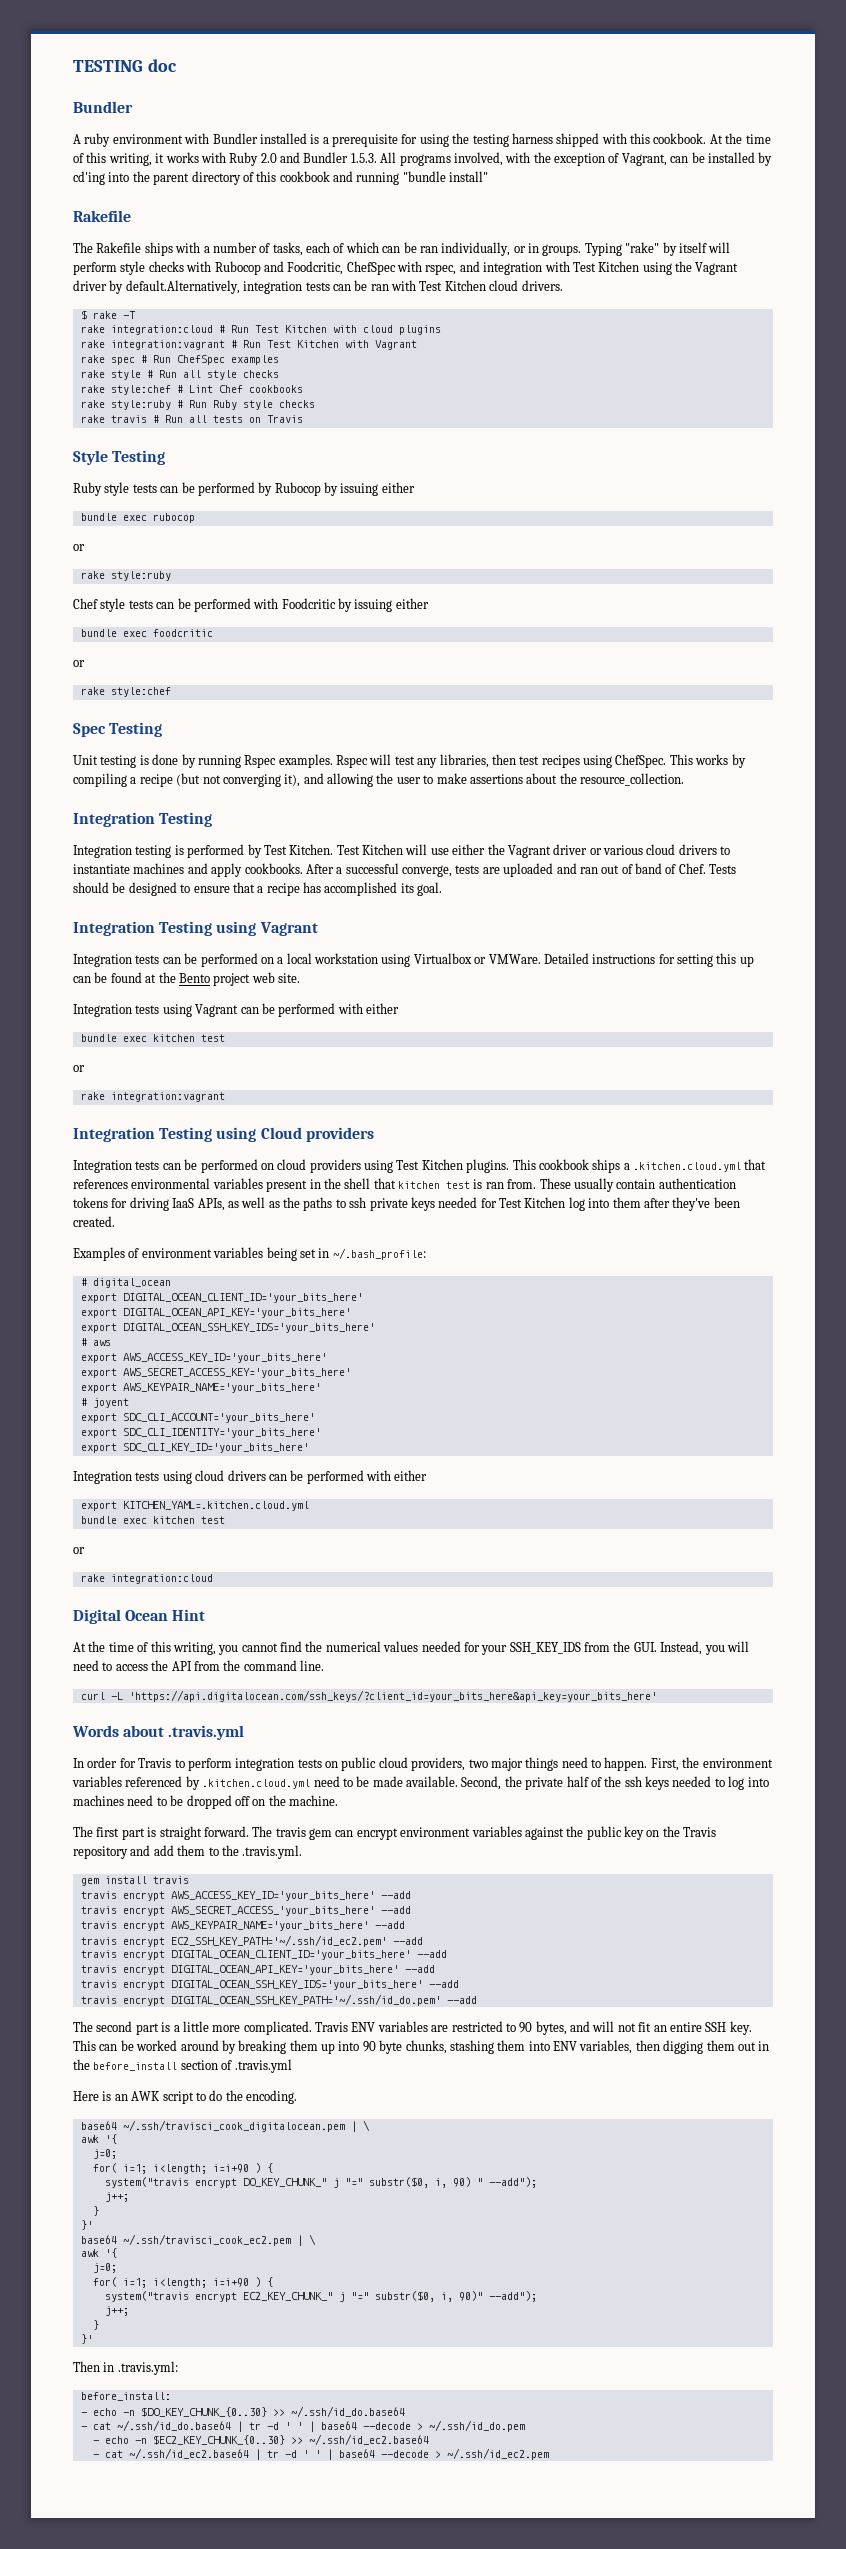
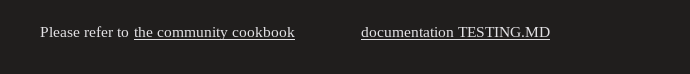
[73,59,177,72] [73,101,133,113] [73,133,771,147] [73,152,773,166] [73,171,489,185] [73,210,131,222] [73,242,731,256] [73,261,739,275] [73,280,563,294] [80,310,136,320] [80,325,441,335] [80,340,417,350] [80,355,279,365] [80,370,279,380] [80,385,303,395] [80,400,315,410] [80,415,303,423] [73,450,166,465] [73,482,415,496] [80,513,195,523] [73,544,85,551] [80,571,171,581] [73,598,429,612] [80,629,213,637] [73,660,85,667] [80,687,171,697] [73,722,163,737] [73,754,746,768] [73,773,684,787] [73,812,213,827] [73,844,731,858] [73,863,737,877] [73,882,443,896] [73,921,318,936] [73,953,754,967] [73,972,300,986] [73,1003,399,1017] [80,1034,225,1042] [73,1065,85,1072] [80,1092,225,1102] [73,1127,374,1142] [73,1159,767,1173] [73,1178,736,1192] [73,1197,740,1211] [73,1216,115,1227] [73,1247,426,1261] [80,1278,171,1288] [80,1293,363,1303] [80,1308,351,1318] [80,1323,375,1333] [80,1338,111,1346] [80,1353,327,1363] [80,1368,351,1378] [80,1383,321,1393] [80,1398,129,1408] [80,1413,315,1423] [80,1428,321,1438] [80,1443,309,1453] [73,1470,428,1484] [80,1501,309,1511] [80,1516,225,1524] [73,1547,85,1554] [80,1574,213,1584] [73,1609,206,1624] [73,1641,749,1655] [73,1660,324,1671] [80,1690,657,1702] [72,1725,245,1740] [73,1757,773,1771] [72,1776,769,1790] [73,1795,338,1809] [73,1826,717,1840] [73,1845,303,1859] [80,1876,189,1886] [80,1891,411,1901] [80,1906,411,1916] [80,1921,405,1931] [80,1935,423,1947] [80,1950,447,1960] [80,1965,435,1975] [80,1980,459,1990] [80,1994,477,2006] [73,2021,752,2035] [73,2040,770,2054] [73,2059,292,2073] [73,2090,297,2104] [80,2120,370,2132] [80,2134,117,2144] [92,2149,117,2159] [92,2163,273,2174] [104,2177,537,2188] [104,2192,129,2202] [92,2206,99,2216] [80,2220,93,2230] [80,2234,316,2246] [80,2248,117,2258] [92,2263,117,2273] [92,2277,273,2288] [104,2291,537,2302] [104,2306,129,2316] [92,2320,99,2330] [80,2334,93,2344] [73,2361,178,2375] [80,2392,171,2401] [80,2406,405,2417] [80,2420,525,2432] [92,2434,429,2445] [92,2448,549,2460] TESTING doc // Bundler // A ruby environment with Bundler installed is a prerequisite for using the testing harness shipped with this cookbook. At the time of this writing, it works with Ruby 2.0 and Bundler 1.5.3. All programs involved, with the exception of Vagrant, can be installed by cd'ing into the parent directory of this cookbook and running "bundle install" // Rakefile // The Rakefile ships with a number of tasks, each of which can be ran individually, or in groups. Typing "rake" by itself will perform style checks with Rubocop and Foodcritic, ChefSpec with rspec, and integration with Test Kitchen using the Vagrant driver by default.Alternatively, integration tests can be ran with Test Kitchen cloud drivers. // $ rake -T // rake integration:cloud # Run Test Kitchen with cloud plugins // rake integration:vagrant # Run Test Kitchen with Vagrant // rake spec # Run ChefSpec examples // rake style # Run all style checks // rake style:chef # Lint Chef cookbooks // rake style:ruby # Run Ruby style checks // rake travis # Run all tests on Travis // Style Testing // Ruby style tests can be performed by Rubocop by issuing either // bundle exec rubocop // or // rake style:ruby // Chef style tests can be performed with Foodcritic by issuing either // bundle exec foodcritic // or // rake style:chef // Spec Testing // Unit testing is done by running Rspec examples. Rspec will test any libraries, then test recipes using ChefSpec. This works by compiling a recipe (but not converging it), and allowing the user to make assertions about the resource_collection. // Integration Testing // Integration testing is performed by Test Kitchen. Test Kitchen will use either the Vagrant driver or various cloud drivers to instantiate machines and apply cookbooks. After a successful converge, tests are uploaded and ran out of band of Chef. Tests should be designed to ensure that a recipe has accomplished its goal. // Integration Testing using Vagrant // Integration tests can be performed on a local workstation using Virtualbox or VMWare. Detailed instructions for setting this up can be found at the Bento project web site. // Integration tests using Vagrant can be performed with either // bundle exec kitchen test // or // rake integration:vagrant // Integration Testing using Cloud providers // Integration tests can be performed on cloud providers using Test Kitchen plugins. This cookbook ships a .kitchen.cloud.yml that references environmental variables present in the shell that kitchen test is ran from. These usually contain authentication tokens for driving IaaS APIs, as well as the paths to ssh private keys needed for Test Kitchen log into them after they've been created. // Examples of environment variables being set in ~/.bash_profile: // # digital_ocean // export DIGITAL_OCEAN_CLIENT_ID='your_bits_here' // export DIGITAL_OCEAN_API_KEY='your_bits_here' // export DIGITAL_OCEAN_SSH_KEY_IDS='your_bits_here' // # aws // export AWS_ACCESS_KEY_ID='your_bits_here' // export AWS_SECRET_ACCESS_KEY='your_bits_here' // export AWS_KEYPAIR_NAME='your_bits_here' // # joyent // export SDC_CLI_ACCOUNT='your_bits_here' // export SDC_CLI_IDENTITY='your_bits_here' // export SDC_CLI_KEY_ID='your_bits_here' // Integration tests using cloud drivers can be performed with either // export KITCHEN_YAML=.kitchen.cloud.yml // bundle exec kitchen test // or // rake integration:cloud // Digital Ocean Hint // At the time of this writing, you cannot find the numerical values needed for your SSH_KEY_IDS from the GUI. Instead, you will need to access the API from the command line. // curl -L 'https://api.digitalocean.com/ssh_keys/?client_id=your_bits_here&api_key=your_bits_here' // Words about .travis.yml // In order for Travis to perform integration tests on public cloud providers, two major things need to happen. First, the environment variables referenced by .kitchen.cloud.yml need to be made available. Second, the private half of the ssh keys needed to log into machines need to be dropped off on the machine. // The first part is straight forward. The travis gem can encrypt environment variables against the public key on the Travis repository and add them to the .travis.yml. // gem install travis // travis encrypt AWS_ACCESS_KEY_ID='your_bits_here' --add // travis encrypt AWS_SECRET_ACCESS_'your_bits_here' --add // travis encrypt AWS_KEYPAIR_NAME='your_bits_here' --add // travis encrypt EC2_SSH_KEY_PATH='~/.ssh/id_ec2.pem' --add // travis encrypt DIGITAL_OCEAN_CLIENT_ID='your_bits_here' --add // travis encrypt DIGITAL_OCEAN_API_KEY='your_bits_here' --add // travis encrypt DIGITAL_OCEAN_SSH_KEY_IDS='your_bits_here' --add // travis encrypt DIGITAL_OCEAN_SSH_KEY_PATH='~/.ssh/id_do.pem' --add // The second part is a little more complicated. Travis ENV variables are restricted to 90 bytes, and will not fit an entire SSH key. This can be worked around by breaking them up into 90 byte chunks, stashing them into ENV variables, then digging them out in the before_install section of .travis.yml // Here is an AWK script to do the encoding. // base64 ~/.ssh/travisci_cook_digitalocean.pem | \ // awk '{ // j=0; // for( i=1; i<length; i=i+90 ) { // system("travis encrypt DO_KEY_CHUNK_" j "=" substr($0, i, 90) " --add"); // j++; // } // }' // base64 ~/.ssh/travisci_cook_ec2.pem | \ // awk '{ // j=0; // for( i=1; i<length; i=i+90 ) { // system("travis encrypt EC2_KEY_CHUNK_" j "=" substr($0, i, 90)" --add"); // j++; // } // }' // Then in .travis.yml: // before_install: // - echo -n $DO_KEY_CHUNK_{0..30} >> ~/.ssh/id_do.base64 // - cat ~/.ssh/id_do.base64 | tr -d ' ' | base64 --decode > ~/.ssh/id_do.pem // - echo -n $EC2_KEY_CHUNK_{0..30} >> ~/.ssh/id_ec2.base64 // - cat ~/.ssh/id_ec2.base64 | tr -d ' ' | base64 --decode > ~/.ssh/id_ec2.pem -> [40,26,551,40] Please refer to the community cookbook documentation TESTING.MD

